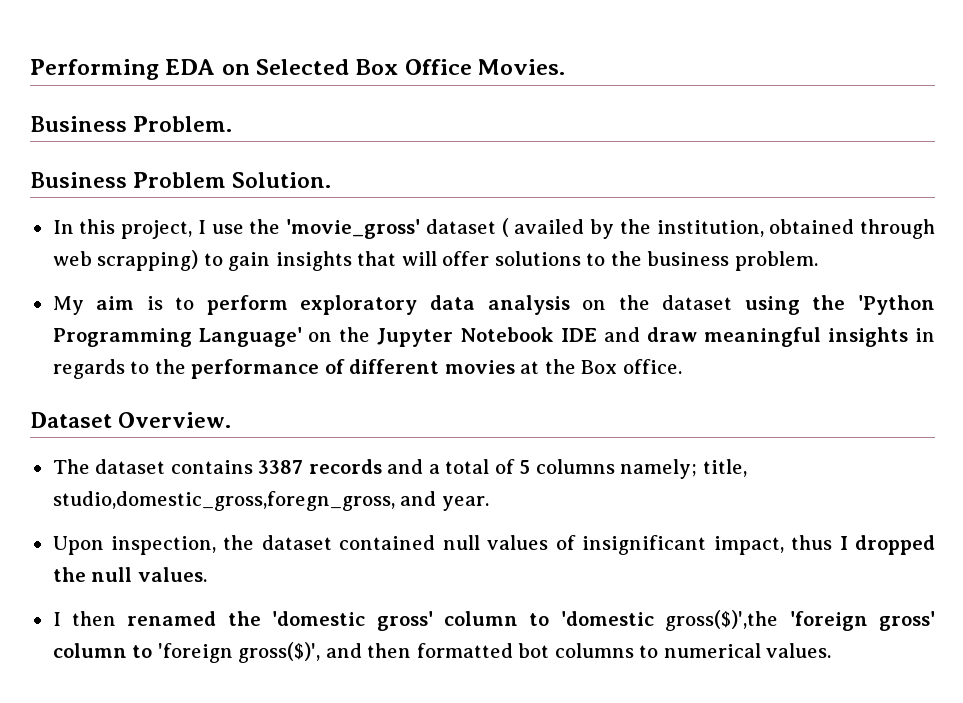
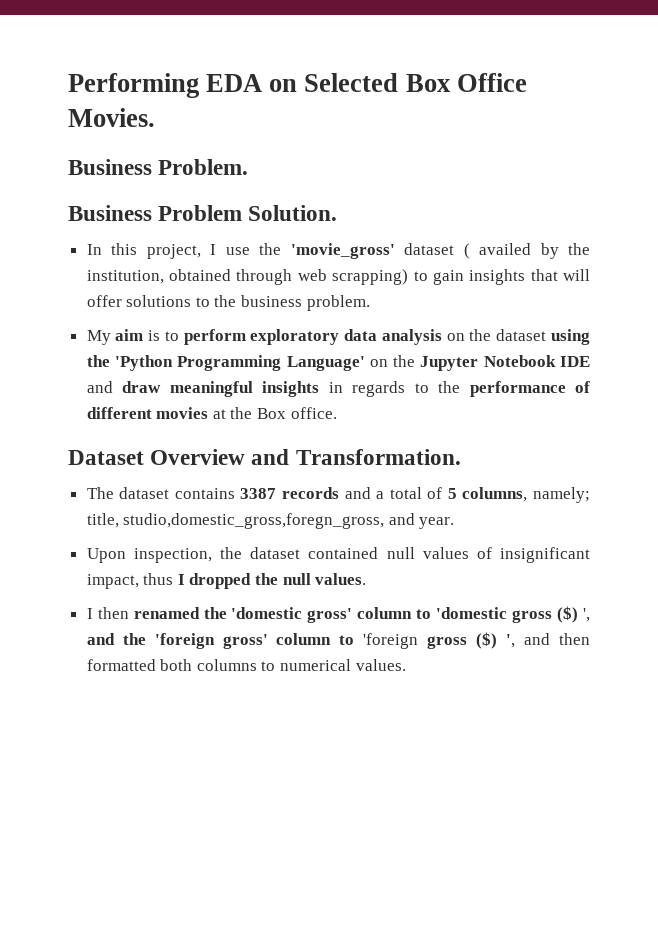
[118,412,232,428] Overview. -> [150,449,461,465] Overview and Transformation.
[535,459,615,474] columns -> [462,487,528,502] columns,
[665,610,779,631] gross($)',the -> [512,606,590,623] [86,633,146,645] gross ($) ', and the
[238,642,321,663] gross($)', -> [427,632,516,649] gross ($) ',
[518,643,550,658] bot -> [160,659,193,671] both

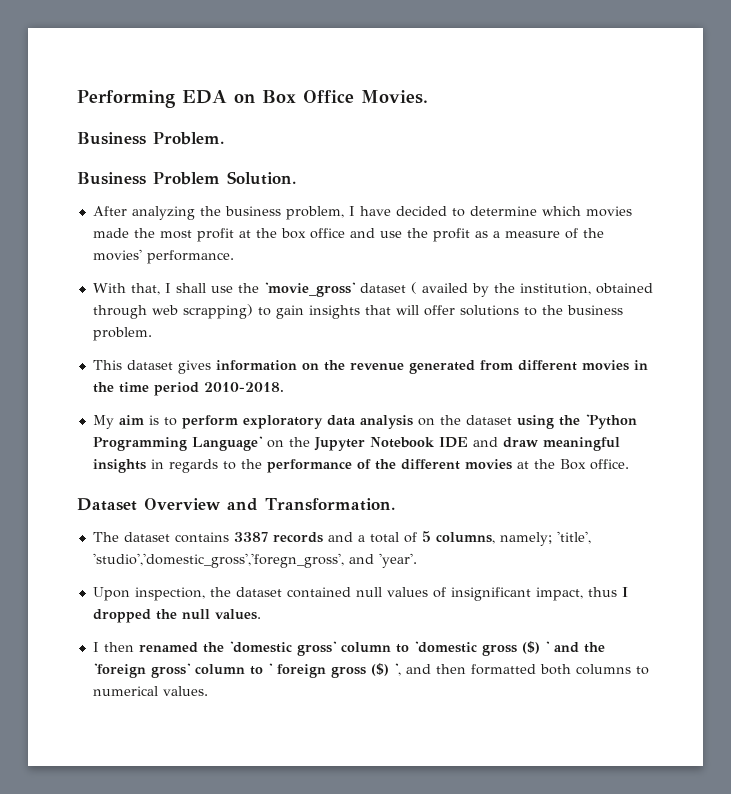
[304,73,399,92] Selected -> (255, 98) none
[86,243,217,259] In this project, I -> [92,206,632,220] [92,228,604,242] [92,249,234,264] [92,283,206,295] After analyzing the business problem, I have decided to determine which movies made the most profit at the box office and use the profit as a measure of the movies' performance. // With that, I shall
(370, 303) none -> [92,360,648,374] [92,382,284,396] // This dataset gives information on the revenue generated from different movies in the time period 2010-2018.
(590, 387) none -> [374,459,396,470] the
[86,513,455,529] title, studio,domestic_gross,foregn_gross, and year. -> [556,531,591,544] [92,553,417,568] 'title', 'studio','domestic_gross','foregn_gross', and 'year'.
[583,608,590,622] ', -> [544,641,550,652] '
[363,633,419,649] 'foreign -> [267,663,326,678] ' foreign

